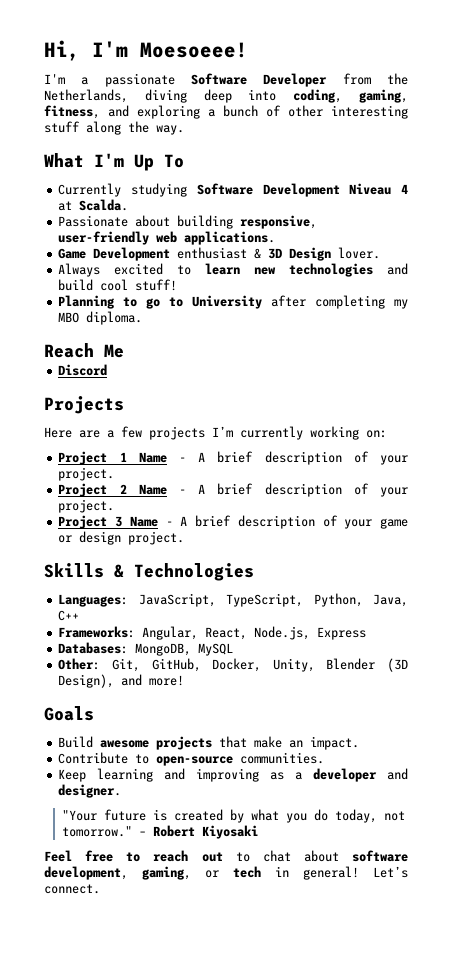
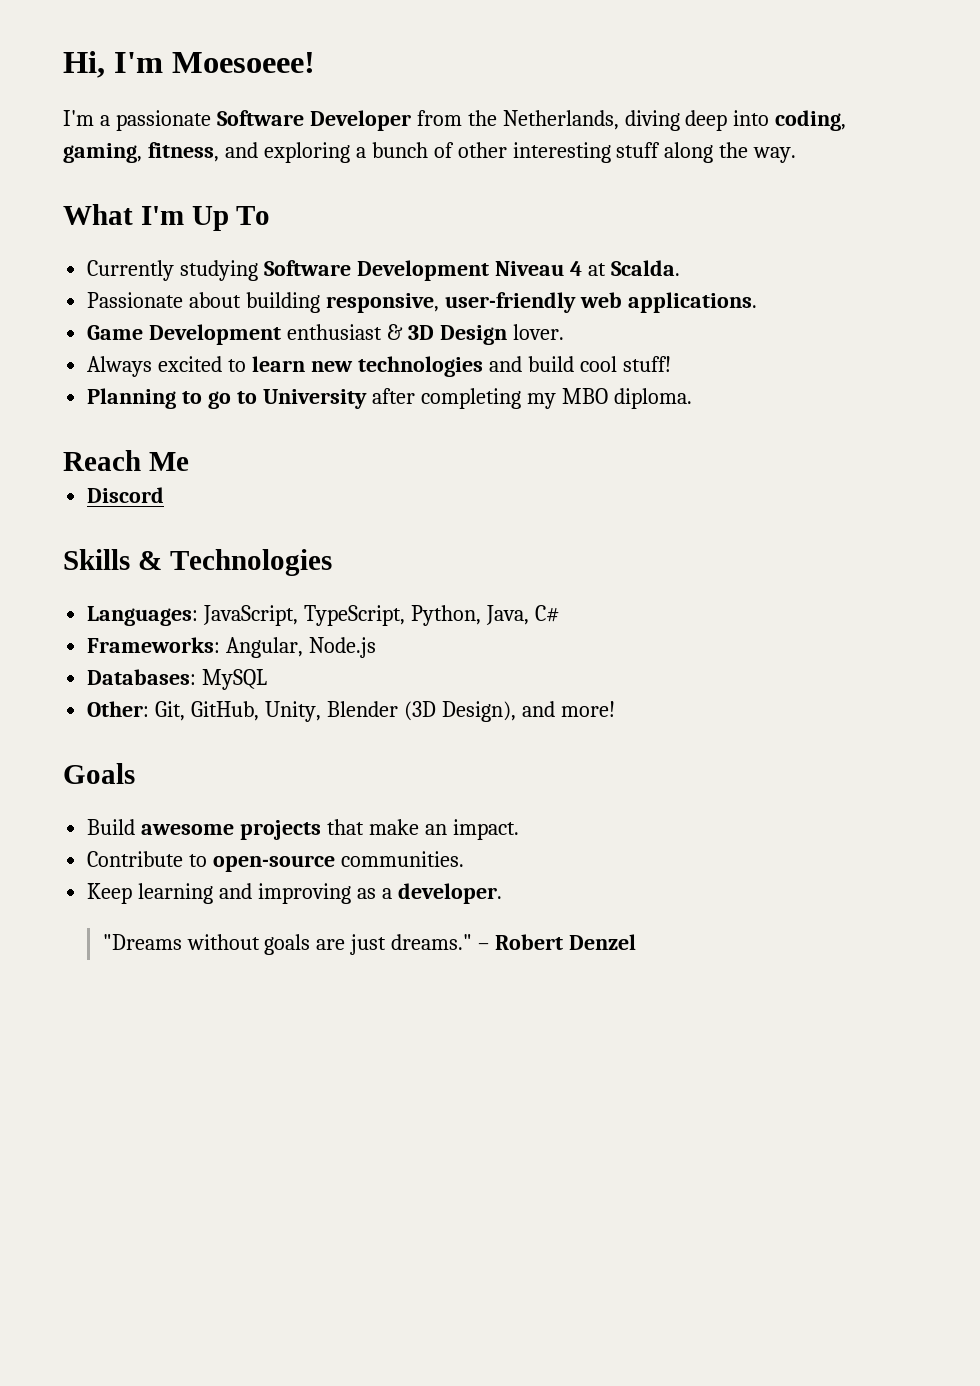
[44,396,124,414] [44,426,387,440] [58,451,408,465] [58,467,115,481] [58,483,408,497] [58,499,115,513] [58,515,409,529] [58,531,185,545] // Projects // Here are a few projects I’m currently working on: // Project 1 Name - A brief description of your project. // Project 2 Name - A brief description of your project. // Project 3 Name - A brief description of your game or design project. -> (165, 495) none
[58,610,80,621] C++ -> [534,605,560,622] C#
[205,626,367,640] React, Node.js, Express -> [309,637,377,658] Node.js
[135,643,192,656] MongoDB, -> (197, 677) none
[212,658,262,672] Docker, -> (260, 711) none
[313,768,408,782] [58,784,122,798] [62,809,406,823] [62,825,259,839] [44,850,408,862] [44,866,408,880] [44,884,100,894] developer and designer. // "Your future is created by what you do today, not tomorrow." – Robert Kiyosaki // Feel free to reach out to chat about software development, gaming, or tech in general! Let’s connect. -> [397,883,502,904] [102,934,637,955] developer. // "Dreams without goals are just dreams." – Robert Denzel

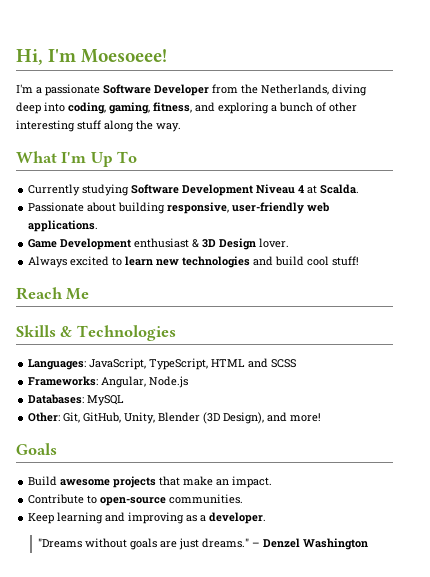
[87,388,692,409] // Planning to go to University after completing my MBO diploma. -> (360, 261) none
[87,487,165,503] // Discord -> (90, 294) none
[411,605,560,626] Python, Java, C# -> [211,358,297,368] HTML and SCSS
[495,934,637,950] Robert Denzel -> [262,538,368,550] Denzel Washington

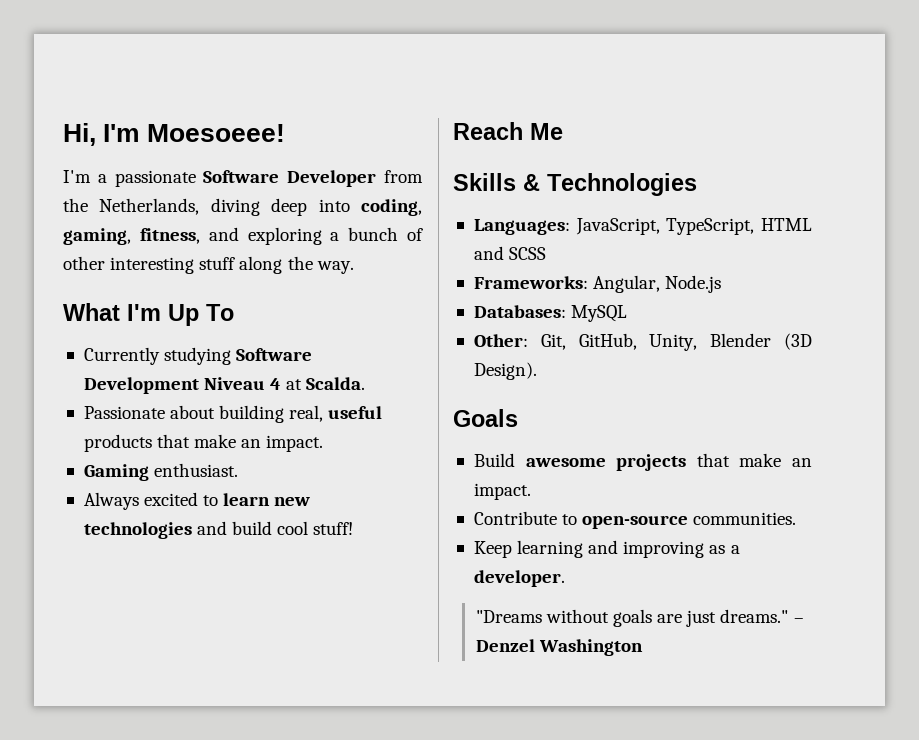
[167,202,330,214] [28,220,99,232] [28,238,290,250] responsive, user-friendly web applications. // Game Development enthusiast & 3D Design lover. -> [289,405,383,422] [83,434,324,452] [83,463,239,481] real, useful products that make an impact. // Gaming enthusiast.
[223,412,322,424] Design), and more! -> [473,362,537,380] Design).

